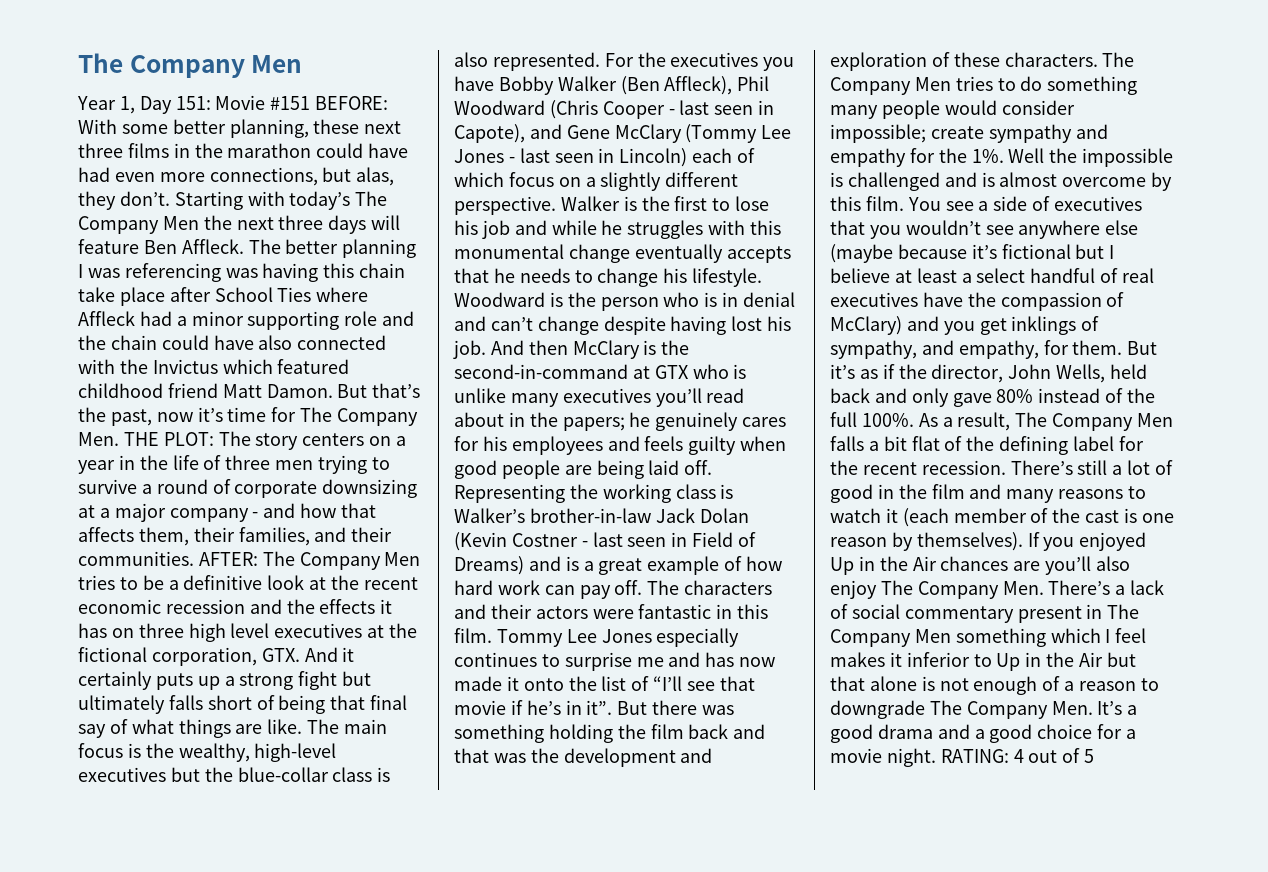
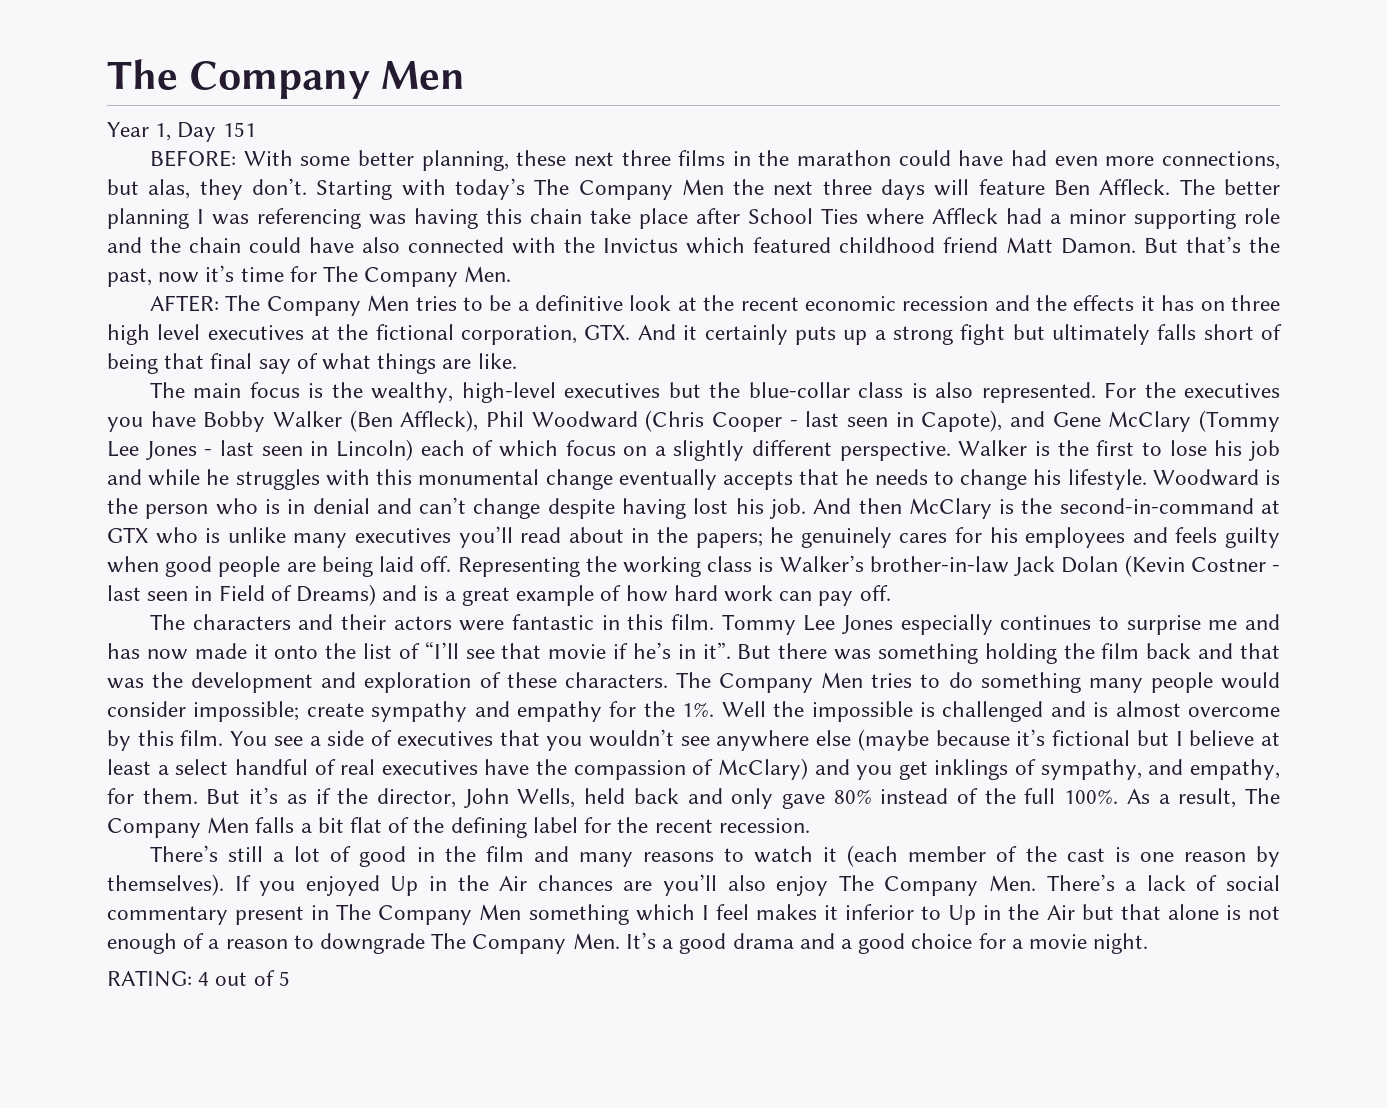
[175,95,311,110] 151: Movie #151 -> [222,122,256,137] 151 //
[123,431,407,450] [78,455,390,474] [78,479,418,498] [78,503,377,522] [78,527,393,546] [78,551,194,566] THE PLOT: The story centers on a year in the life of three men trying to survive a round of corporate downsizing at a major company - and how that affects them, their families, and their communities. -> (512, 274) //
(303, 726) none -> (517, 361) //
(643, 587) none -> (891, 593) //
(1006, 467) none -> (810, 825) //
(936, 757) none -> (1149, 943) //

